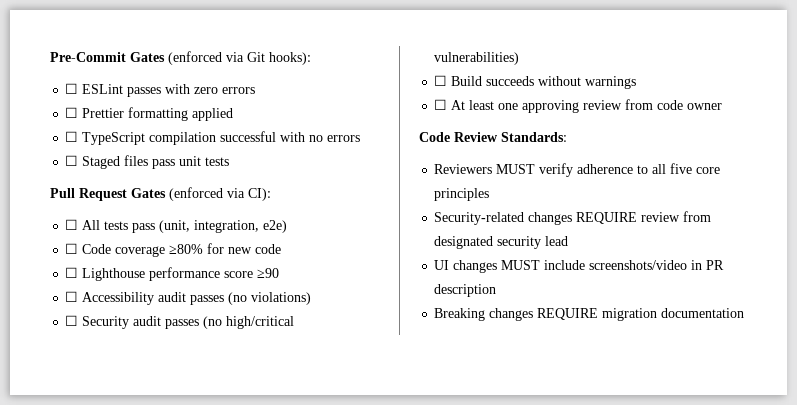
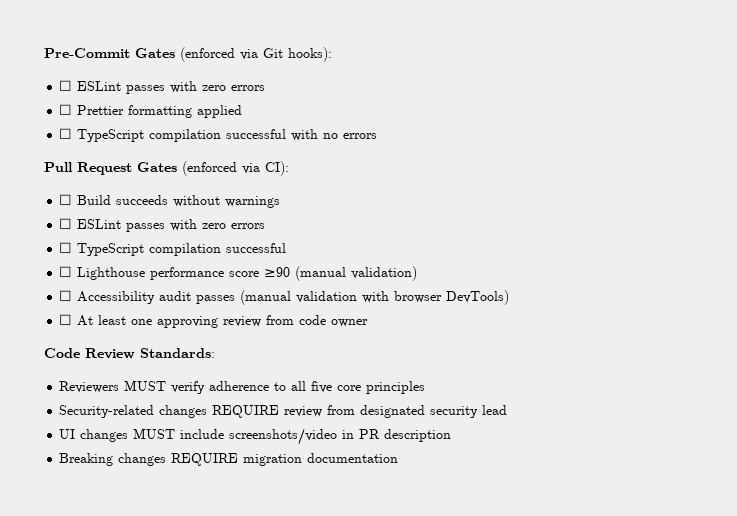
[65,155,230,169] // ☐ Staged files pass unit tests -> (378, 136) none
[82,220,288,233] [65,243,282,257] All tests pass (unit, integration, e2e) // ☐ Code coverage ≥80% for new code -> [77,195,281,208] [59,218,266,232] [59,242,287,256] Build succeeds without warnings // ☐ ESLint passes with zero errors // ☐ TypeScript compilation successful
(280, 273) none -> [295,266,418,281] (manual validation)
[228,292,312,305] [65,315,295,329] [434,52,520,65] [434,75,637,89] (no violations) // ☐ Security audit passes (no high/critical vulnerabilities) // ☐ Build succeeds without warnings -> [240,290,510,305] (manual validation with browser DevTools)

